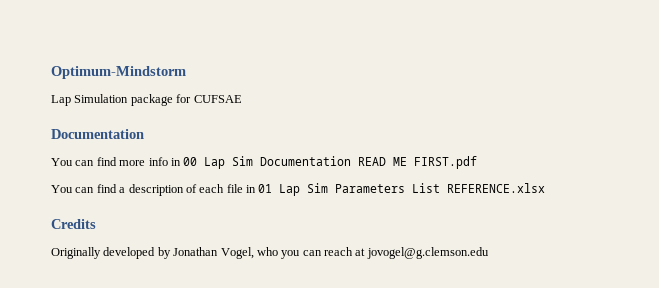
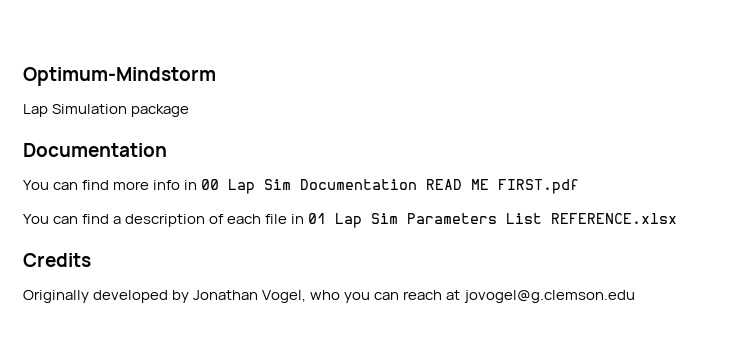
[176,94,242,103] for CUFSAE -> (190, 110) none

